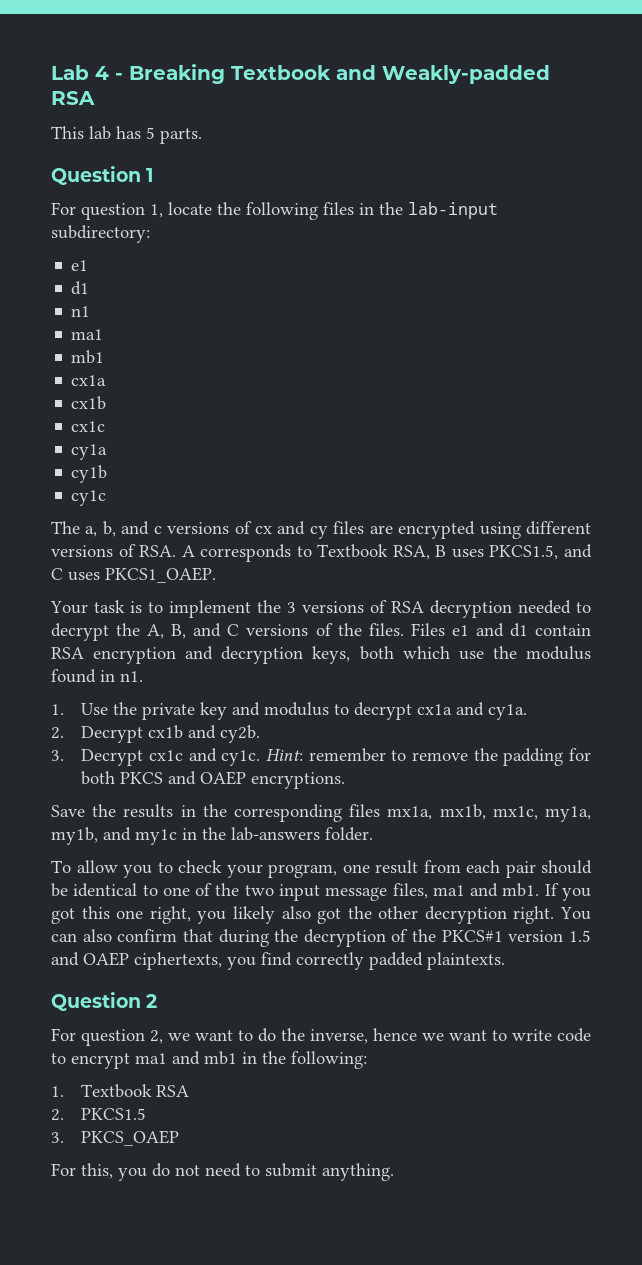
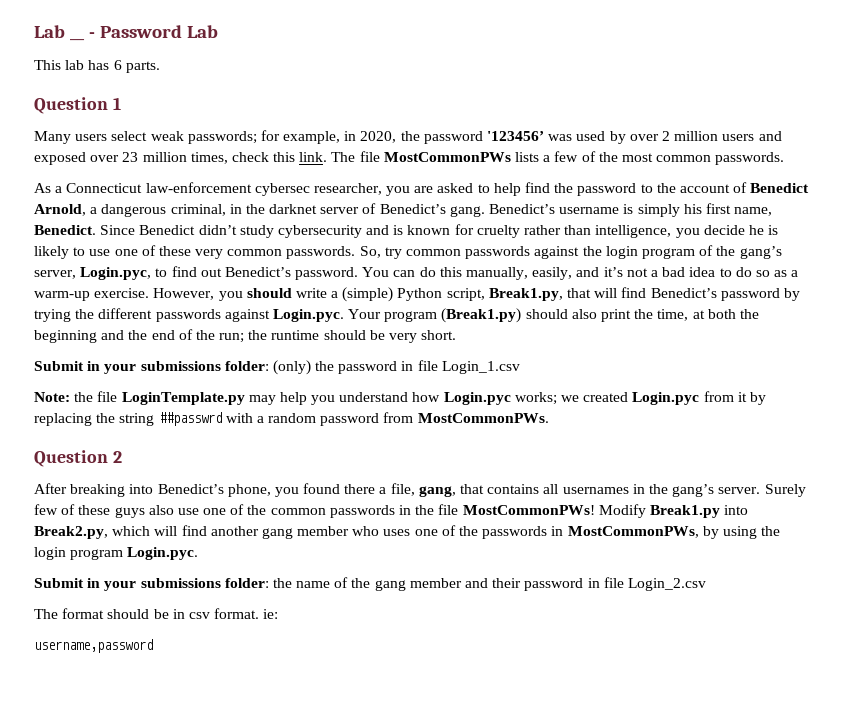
[51,64,550,84] [51,91,95,105] Lab 4 - Breaking Textbook and Weakly-padded RSA -> [34,25,65,38] [69,38,85,41] [88,25,218,38] Lab __ - Password Lab
[146,127,155,139] 5 -> [113,60,122,70] 6
[51,202,498,220] [51,225,150,243] [71,260,89,271] [71,281,90,295] [71,306,91,317] [71,329,104,340] [71,350,105,364] [71,375,107,386] [71,396,107,410] [71,421,106,432] [71,444,108,460] [71,465,108,483] [71,490,107,506] [51,521,591,539] [51,544,592,562] [51,567,216,583] [50,600,591,618] [51,623,591,641] [51,646,591,664] [51,669,143,683] [51,702,528,720] [51,725,261,743] [51,748,591,766] [81,771,346,789] [51,804,591,822] [51,827,373,845] [51,860,592,878] [51,883,591,901] [51,906,591,924] [51,929,591,947] [51,952,505,970] [51,992,158,1011] [51,1028,591,1046] [51,1051,367,1069] [51,1084,190,1098] [51,1108,147,1121] [51,1130,180,1146] [51,1163,394,1181] For question 1, locate the following files in the lab-input subdirectory: // e1 // d1 // n1 // ma1 // mb1 // cx1a // cx1b // cx1c // cy1a // cy1b // cy1c // The a, b, and c versions of cx and cy files are encrypted using different versions of RSA. A corresponds to Textbook RSA, B uses PKCS1.5, and C uses PKCS1_OAEP. // Your task is to implement the 3 versions of RSA decryption needed to decrypt the A, B, and C versions of the files. Files e1 and d1 contain RSA encryption and decryption keys, both which use the modulus found in n1. // 1. Use the private key and modulus to decrypt cx1a and cy1a. // 2. Decrypt cx1b and cy2b. // 3. Decrypt cx1c and cy1c. Hint: remember to remove the padding for both PKCS and OAEP encryptions. // Save the results in the corresponding files mx1a, mx1b, mx1c, my1a, my1b, and my1c in the lab-answers folder. // To allow you to check your program, one result from each pair should be identical to one of the two input message files, ma1 and mb1. If you got this one right, you likely also got the other decryption right. You can also confirm that during the decryption of the PKCS#1 version 1.5 and OAEP ciphertexts, you find correctly padded plaintexts. // Question 2 // For question 2, we want to do the inverse, hence we want to write code to encrypt ma1 and mb1 in the following: // 1. Textbook RSA // 2. PKCS1.5 // 3. PKCS_OAEP // For this, you do not need to submit anything. -> [34,130,782,144] [34,151,785,165] [34,182,810,196] [34,203,773,217] [34,224,779,238] [34,245,782,259] [34,266,799,280] [34,287,800,302] [34,308,759,323] [34,329,457,343] [34,360,520,375] [34,391,766,405] [34,412,549,426] [34,450,122,467] [34,483,806,497] [34,504,749,518] [34,525,781,539] [34,547,199,560] [34,577,706,591] [34,608,279,619] [34,639,153,653] Many users select weak passwords; for example, in 2020, the password '123456’ was used by over 2 million users and exposed over 23 million times, check this link. The file MostCommonPWs lists a few of the most common passwords. // As a Connecticut law-enforcement cybersec researcher, you are asked to help find the password to the account of Benedict Arnold, a dangerous criminal, in the darknet server of Benedict’s gang. Benedict’s username is simply his first name, Benedict. Since Benedict didn’t study cybersecurity and is known for cruelty rather than intelligence, you decide he is likely to use one of these very common passwords. So, try common passwords against the login program of the gang’s server, Login.pyc, to find out Benedict’s password. You can do this manually, easily, and it’s not a bad idea to do so as a warm-up exercise. However, you should write a (simple) Python script, Break1.py, that will find Benedict’s password by trying the different passwords against Login.pyc. Your program (Break1.py) should also print the time, at both the beginning and the end of the run; the runtime should be very short. // Submit in your submissions folder: (only) the password in file Login_1.csv // Note: the file LoginTemplate.py may help you understand how Login.pyc works; we created Login.pyc from it by replacing the string ##passwrd with a random password from MostCommonPWs. // Question 2 // After breaking into Benedict’s phone, you found there a file, gang, that contains all usernames in the gang’s server. Surely few of these guys also use one of the common passwords in the file MostCommonPWs! Modify Break1.py into Break2.py, which will find another gang member who uses one of the passwords in MostCommonPWs, by using the login program Login.pyc. // Submit in your submissions folder: the name of the gang member and their password in file Login_2.csv // The format should be in csv format. ie: // username,password

